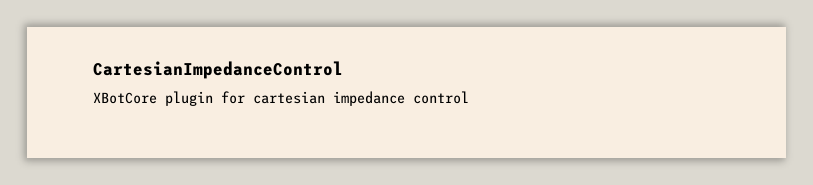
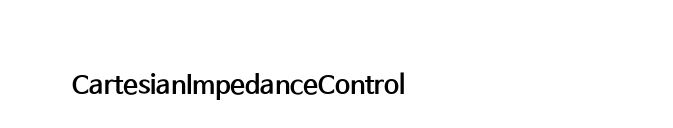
[93,91,469,106] // XBotCore plugin for cartesian impedance control -> (405, 86) none

